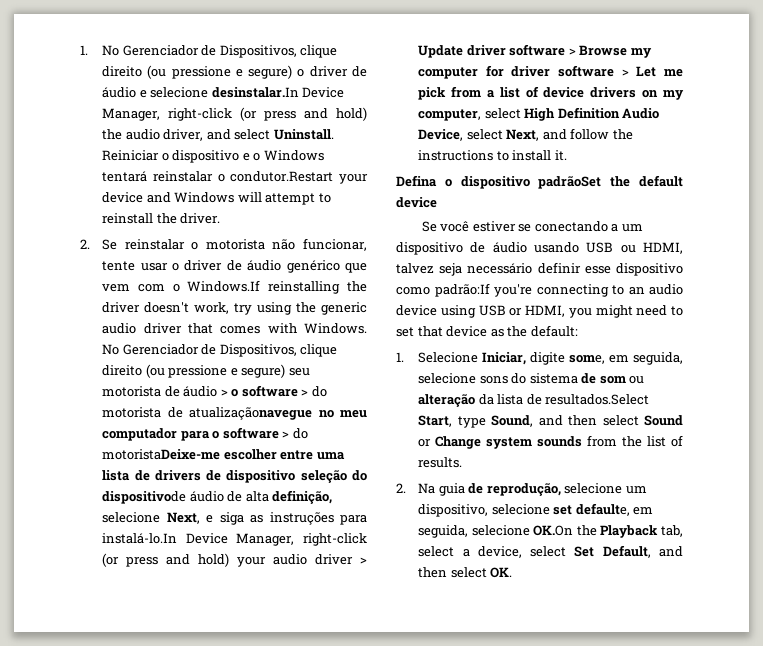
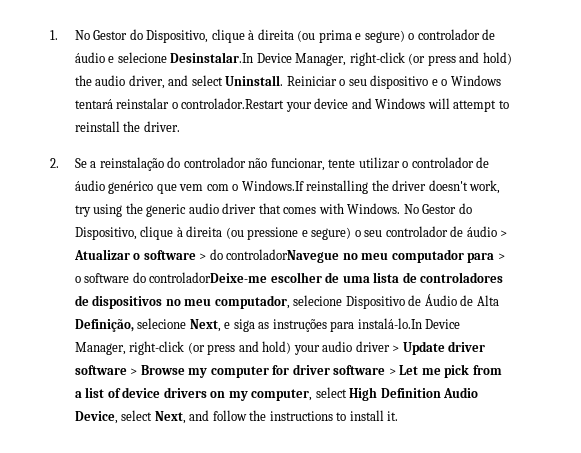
[122,45,338,58] [102,65,348,79] Gerenciador de Dispositivos, clique direito (ou pressione e segure) o driver -> [93,29,480,43] Gestor do Dispositivo, clique à direita (ou prima e segure) o controlador
[211,87,299,98] desinstalar.In -> [170,52,254,63] Desinstalar.In
(169, 157) none -> [348,79,367,86] seu
[230,171,334,182] condutor.Restart -> [181,98,285,109] controlador.Restart
[124,238,367,251] [102,260,223,271] reinstalar o motorista não funcionar, tente usar o driver -> [90,157,474,171] a reinstalação do controlador não funcionar, tente utilizar o controlador
[122,344,338,357] [102,364,310,378] [102,386,162,397] Gerenciador de Dispositivos, clique direito (ou pressione e segure) seu motorista -> [422,203,472,214] [74,226,448,240] Gestor do Dispositivo, clique à direita (ou pressione e segure) o seu controlador
[231,385,327,397] [102,407,313,420] o software > do motorista de atualizaçãonavegue -> [73,249,340,263] Atualizar o software > do controladorNavegue
[212,427,308,439] [102,449,345,460] [102,470,367,483] [102,490,333,504] o software > do motoristaDeixe-me escolher entre uma lista de drivers de dispositivo seleção do dispositivode áudio de alta definição, -> [497,253,505,260] [74,272,504,283] [74,294,499,309] [74,319,134,332] > o software do controladorDeixe-me escolher de uma lista de controladores de dispositivos no meu computador, selecione Dispositivo de Áudio de Alta Definição,
[396,175,683,189] [396,197,437,208] [421,221,643,232] [396,242,683,255] [396,262,683,276] [396,283,683,297] [396,305,683,318] [396,325,578,337] [396,352,683,365] [418,373,645,384] [418,394,650,407] [418,415,683,428] [418,435,683,449] [418,457,463,468] [396,483,647,496] [418,503,654,517] [418,525,683,538] [418,545,683,558] [418,567,513,578] // Defina o dispositivo padrãoSet the default device // Se você estiver se conectando a um dispositivo de áudio usando USB ou HDMI, talvez seja necessário definir esse dispositivo como padrão:If you're connecting to an audio device using USB or HDMI, you might need to set that device as the default: // 1. Selecione Iniciar, digite some, em seguida, selecione sons do sistema de som ou alteração da lista de resultados.Select Start, type Sound, and then select Sound or Change system sounds from the list of results. // 2. Na guia de reprodução, selecione um dispositivo, selecione set defaulte, em seguida, selecione OK.On the Playback tab, select a device, select Set Default, and then select OK. -> (399, 416) none

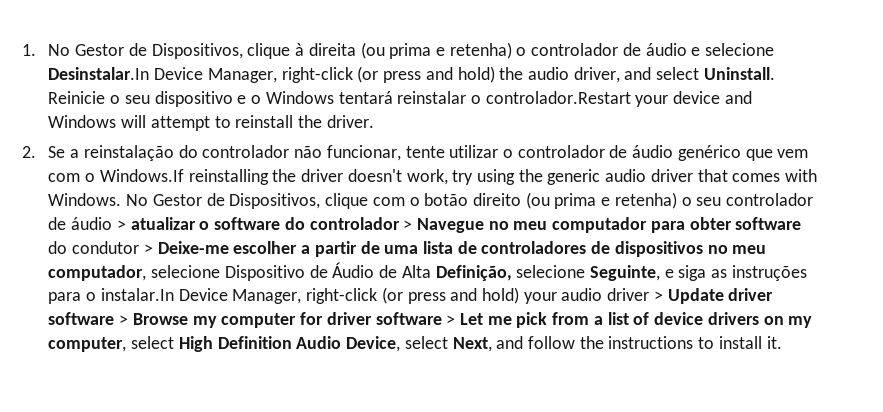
[129,29,209,43] do Dispositivo, -> [128,43,243,59] de Dispositivos,
[364,30,405,43] segure) -> [449,42,512,59] retenha)
[286,76,337,86] Reiniciar -> [48,91,106,104] Reinicie
[458,203,472,214] [74,226,352,240] do Dispositivo, clique à direita (ou pressione e segure) -> [206,192,677,209] de Dispositivos, clique com o botão direito (ou prima e retenha)
[73,249,505,263] [74,272,322,283] Atualizar o software > do controladorNavegue no meu computador para > o software do controladorDeixe-me escolher -> [130,217,802,233] [48,241,357,257] atualizar o software do controlador > Navegue no meu computador para obter software do condutor > Deixe-me escolher a partir
[189,319,221,332] Next, -> [590,265,661,281] Seguinte,
[357,318,422,329] instalá-lo.In -> [86,288,174,301] o instalar.In

